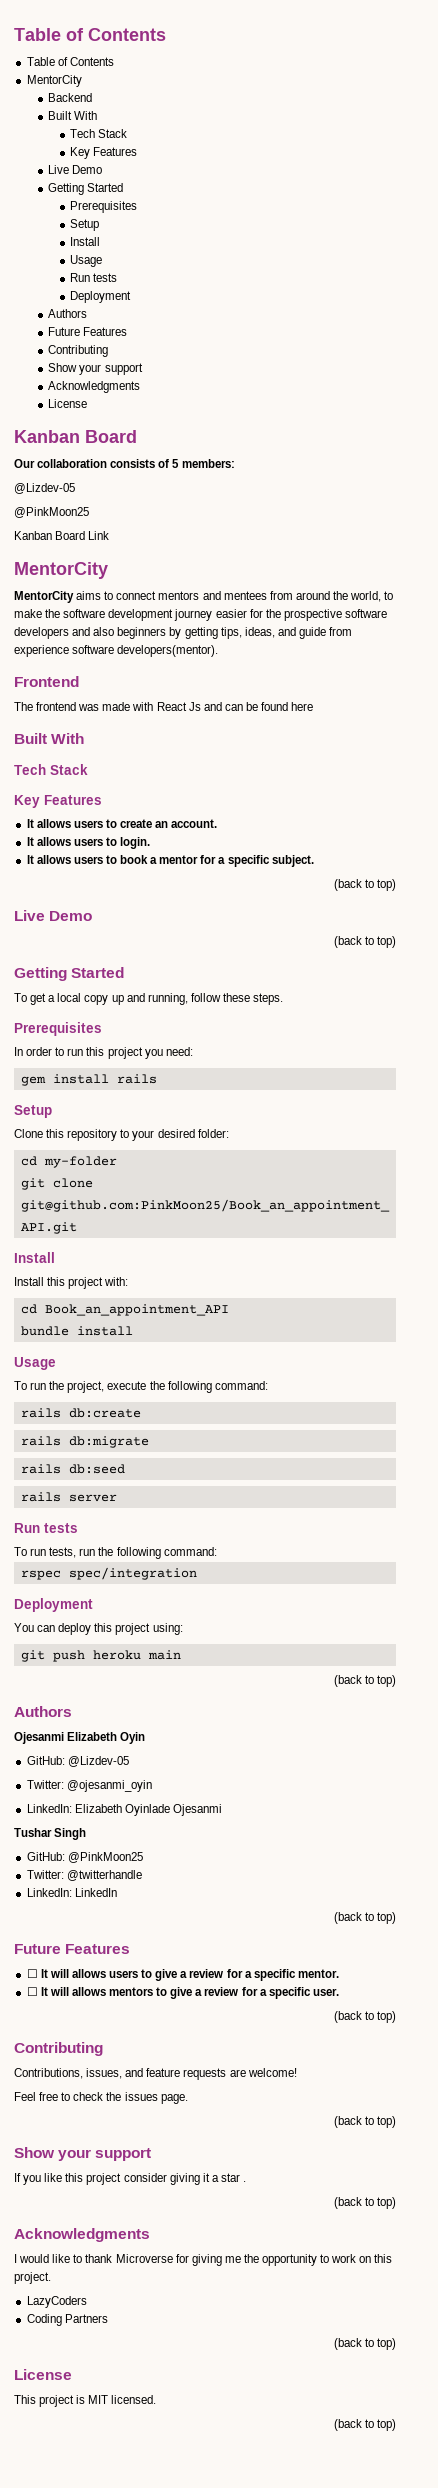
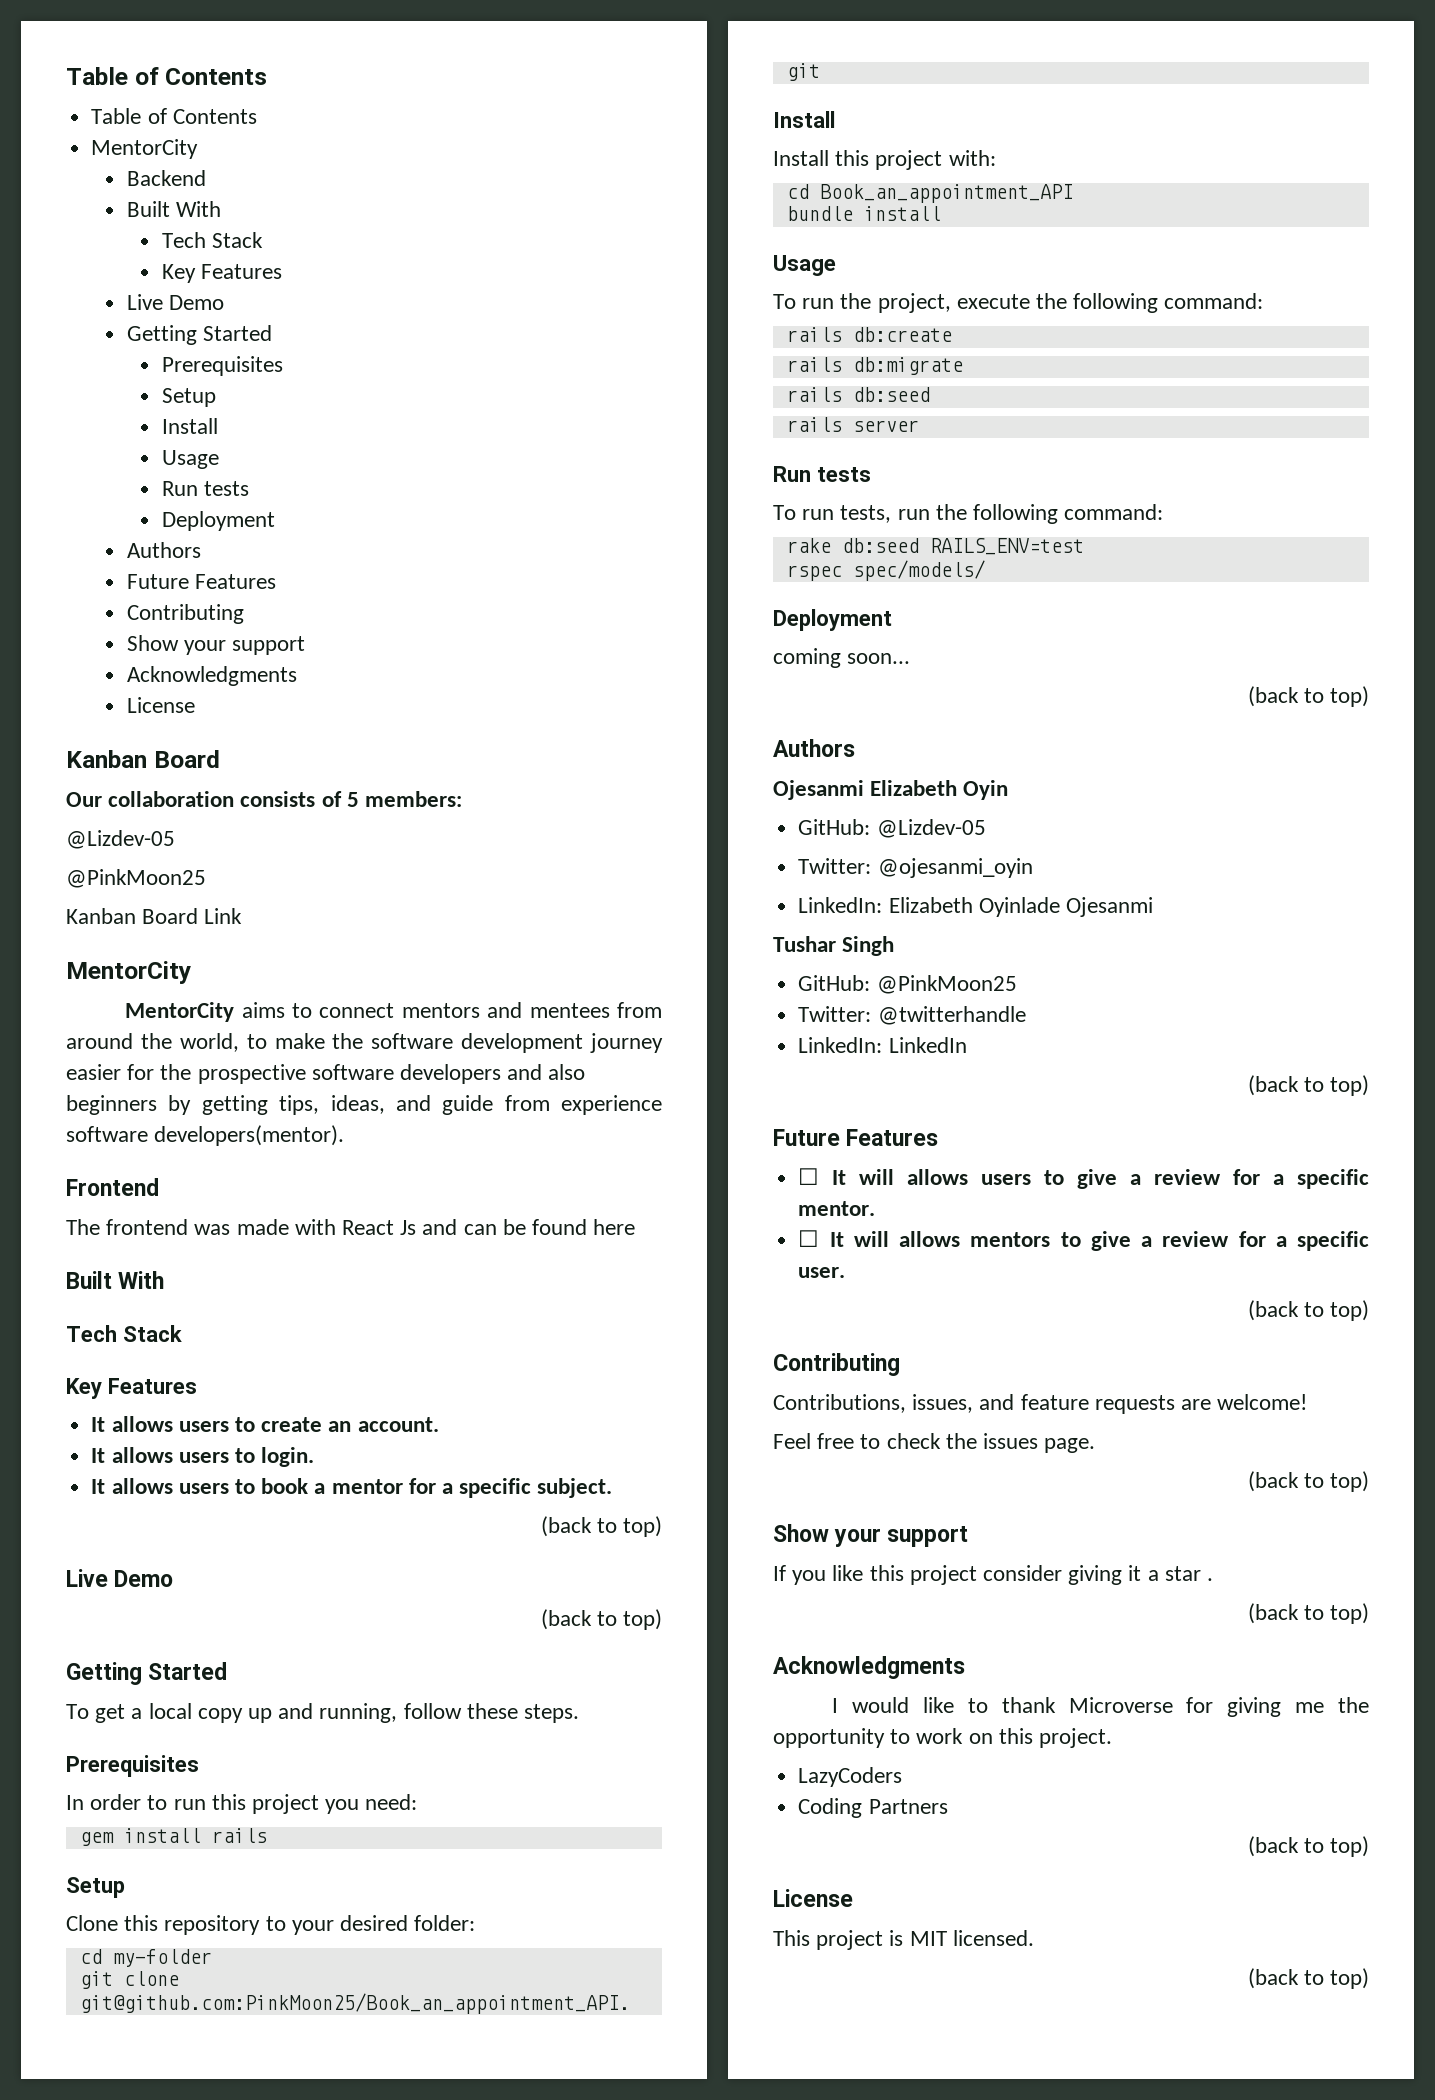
(217, 1551) none -> [786,538,1084,555] // rake db:seed RAILS_ENV=test
[68,1567,197,1580] [14,1598,93,1612] [14,1623,183,1635] [20,1650,181,1662] spec/integration // Deployment // You can deploy this project using: // git push heroku main -> [852,560,985,581] [773,609,892,631] [773,648,911,668] spec/models/ // Deployment // coming soon...

